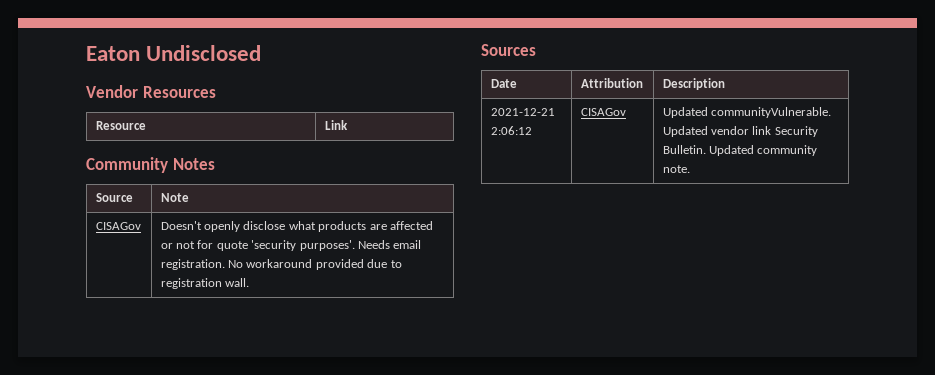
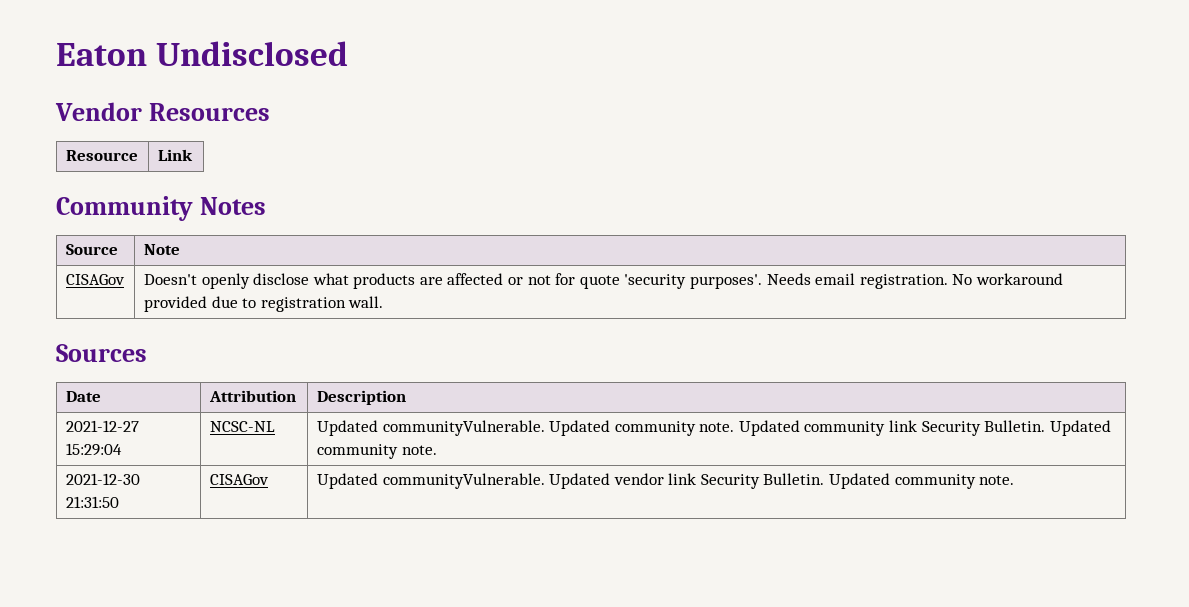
[490,108,555,116] [490,126,532,135] 2021-12-21 2:06:12 -> [65,420,139,432] [65,443,122,456] [209,421,275,432] [316,420,1111,436] [316,444,437,459] [65,473,140,485] [65,496,119,508] 2021-12-27 15:29:04 | NCSC-NL | Updated communityVulnerable. Updated community note. Updated community link Security Bulletin. Updated community note. // 2021-12-30 21:31:50

